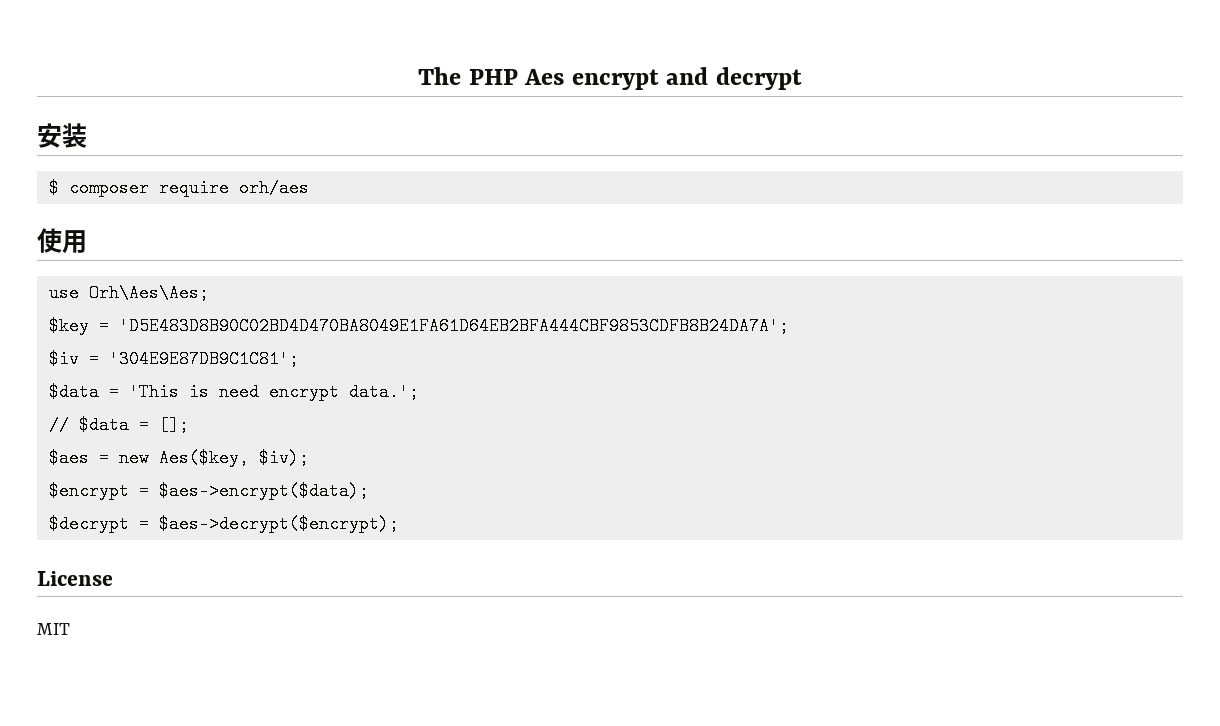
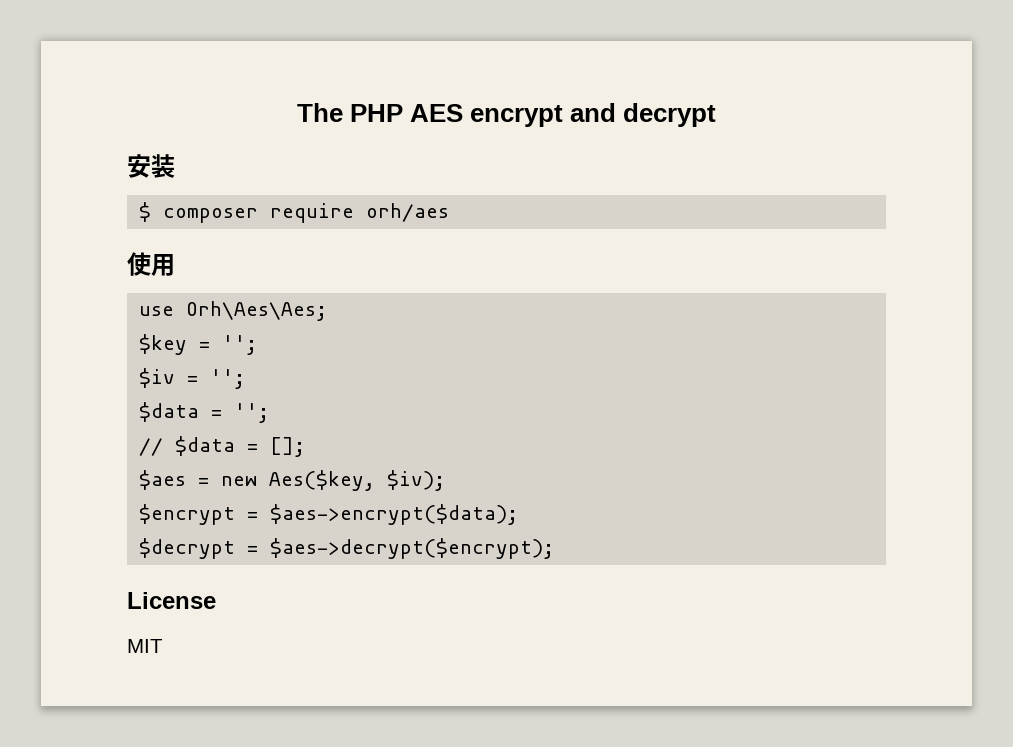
[524,69,565,85] Aes -> [409,104,463,122] AES
[119,317,789,335] 'D5E483D8B90C02BD4D470BA8049E1FA61D64EB2BFA444CBF9853CDFB8B24DA7A'; -> [222,335,258,355] '';
[109,350,299,368] [49,383,419,401] '304E9E87DB9C1C81'; // $data = 'This is need encrypt data.'; -> [210,369,246,389] [139,402,270,423] ''; // $data = '';

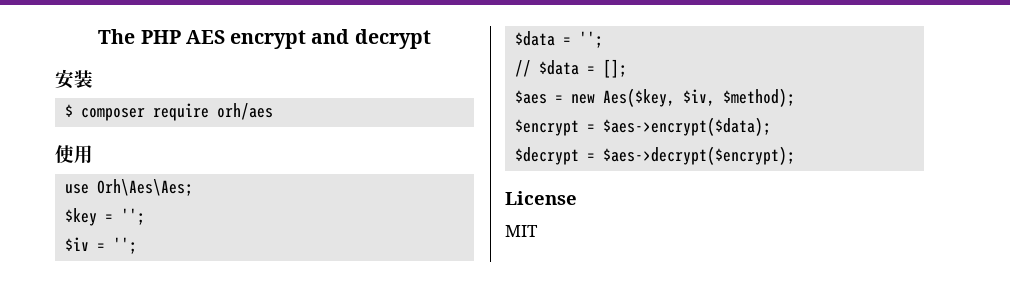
[387,470,446,491] $iv); -> [683,88,796,107] $iv, $method);

